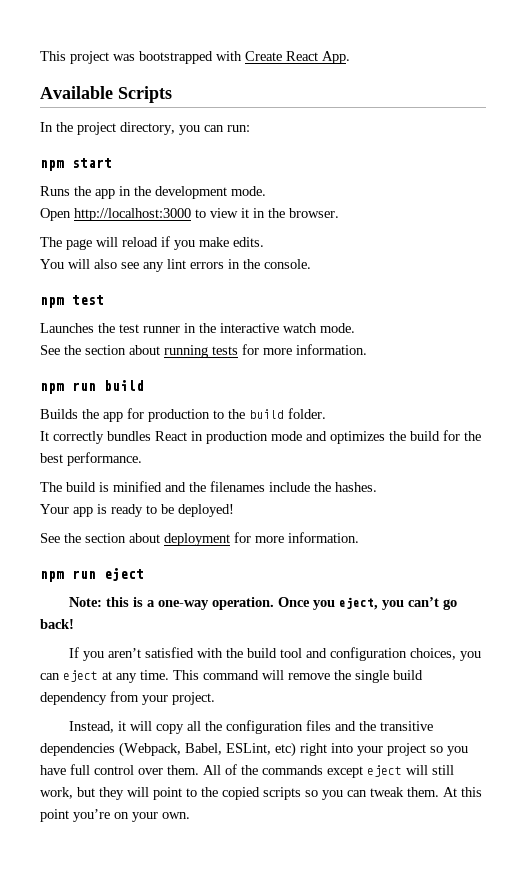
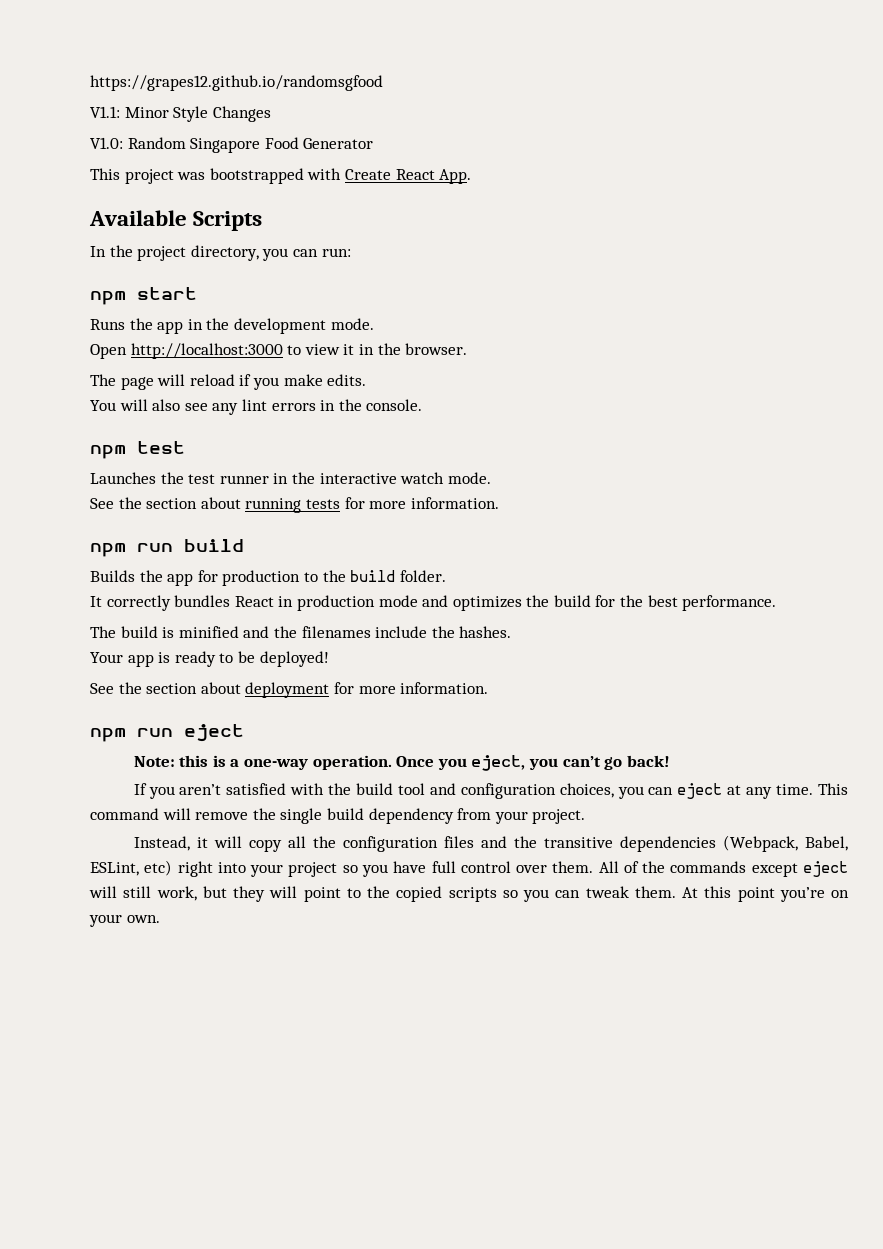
(40, 56) none -> [90,75,383,91] [90,106,271,122] [90,137,374,153] https://grapes12.github.io/randomsgfood // V1.1: Minor Style Changes // V1.0: Random Singapore Food Generator //

